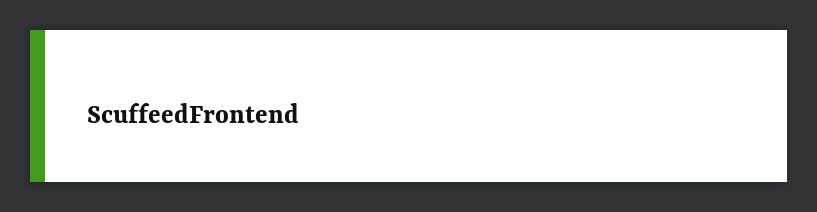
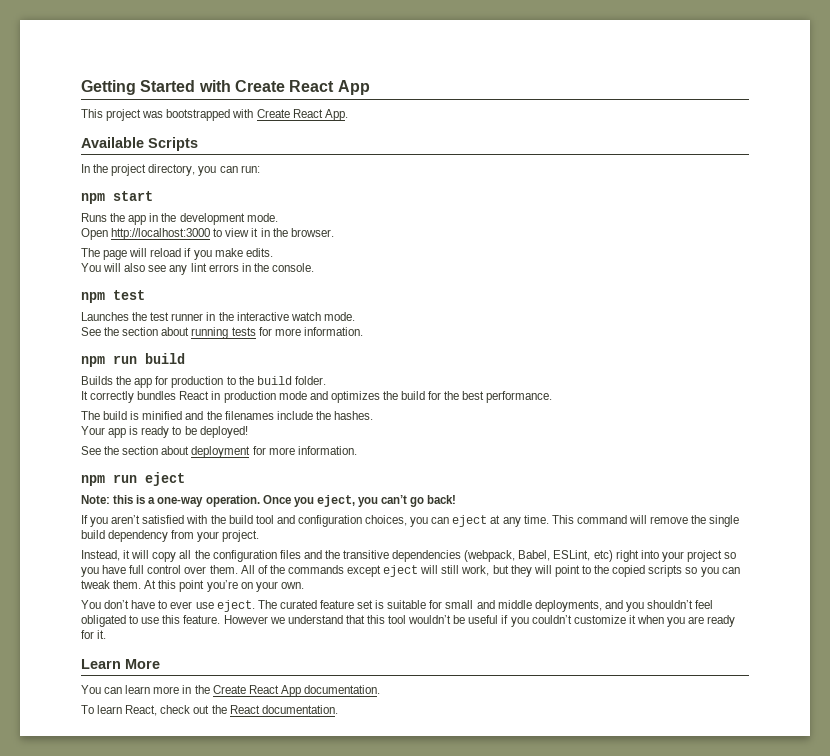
[87,103,299,123] ScuffeedFrontend -> [81,80,370,95] [81,109,348,121] [81,137,198,151] [81,164,260,176] [81,191,153,204] [81,213,278,225] [81,228,334,240] [81,248,273,260] [81,263,314,275] [81,290,145,303] [81,312,355,321] [81,327,363,339] [81,353,185,367] [81,376,326,388] [81,391,553,403] [81,411,373,420] [81,426,248,438] [81,446,357,458] [81,472,185,486] [81,495,457,507] [81,515,740,527] [81,530,260,542] [81,550,737,562] [81,565,740,577] [81,580,304,592] [81,600,714,612] [81,615,736,627] [81,630,107,639] [81,659,160,669] [81,685,380,697] [81,705,338,716] Getting Started with Create React App // This project was bootstrapped with Create React App. // Available Scripts // In the project directory, you can run: // npm start // Runs the app in the development mode. // Open http://localhost:3000 to view it in the browser. // The page will reload if you make edits. // You will also see any lint errors in the console. // npm test // Launches the test runner in the interactive watch mode. // See the section about running tests for more information. // npm run build // Builds the app for production to the build folder. // It correctly bundles React in production mode and optimizes the build for the best performance. // The build is minified and the filenames include the hashes. // Your app is ready to be deployed! // See the section about deployment for more information. // npm run eject // Note: this is a one-way operation. Once you eject, you can’t go back! // If you aren’t satisfied with the build tool and configuration choices, you can eject at any time. This command will remove the single build dependency from your project. // Instead, it will copy all the configuration files and the transitive dependencies (webpack, Babel, ESLint, etc) right into your project so you have full control over them. All of the commands except eject will still work, but they will point to the copied scripts so you can tweak them. At this point you’re on your own. // You don’t have to ever use eject. The curated feature set is suitable for small and middle deployments, and you shouldn’t feel obligated to use this feature. However we understand that this tool wouldn’t be useful if you couldn’t customize it when you are ready for it. // Learn More // You can learn more in the Create React App documentation. // To learn React, check out the React documentation.

